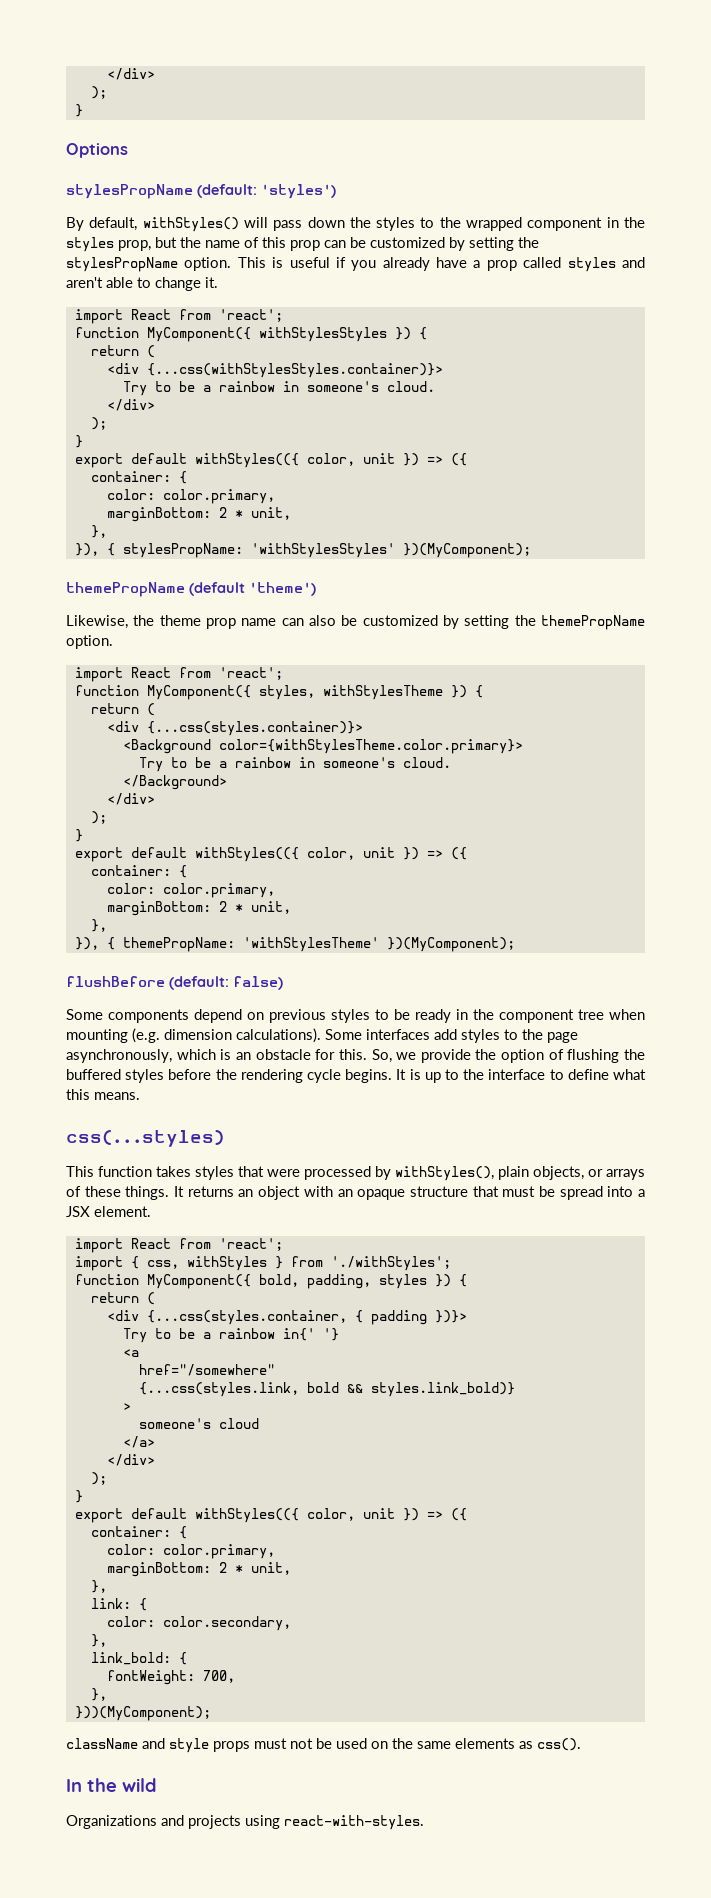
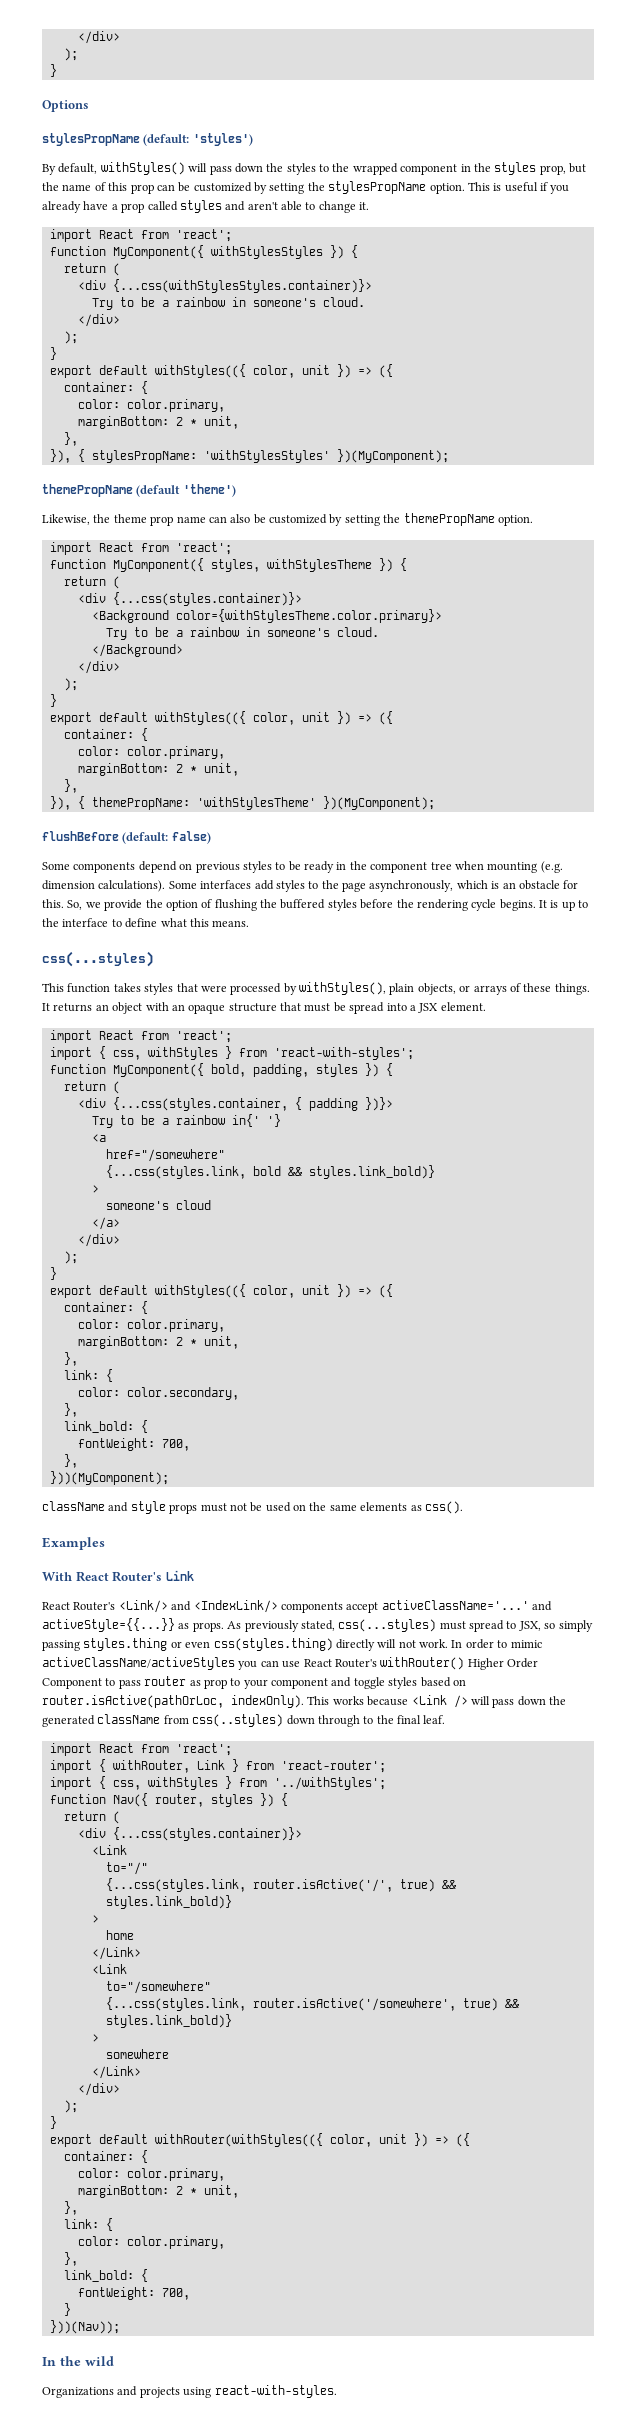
[330,1256,451,1271] './withStyles'; -> [273,1047,414,1060] 'react-with-styles';
(581, 1744) none -> [42,1537,105,1550] [42,1570,194,1582] [42,1600,552,1613] [42,1618,593,1632] [42,1638,542,1651] [42,1657,538,1670] [42,1676,466,1689] [42,1695,566,1708] [42,1714,446,1727] [49,1743,232,1756] [49,1759,386,1773] [49,1776,386,1790] [49,1793,288,1807] [63,1811,120,1824] [77,1827,302,1841] [91,1845,127,1855] [105,1862,148,1875] [105,1878,456,1892] [105,1895,232,1909] [91,1915,99,1923] [105,1930,134,1940] [91,1947,141,1960] [91,1964,127,1974] [105,1981,211,1994] [105,1997,519,2011] [105,2014,232,2028] [91,2034,99,2042] [105,2049,169,2059] [91,2066,141,2079] [77,2083,120,2096] [63,2100,78,2113] [49,2116,57,2129] [49,2133,470,2147] [63,2150,148,2163] [77,2168,225,2181] [77,2185,239,2198] [63,2201,78,2215] [63,2218,113,2231] [77,2236,225,2249] [63,2252,78,2266] [63,2269,148,2282] [77,2287,190,2300] [63,2303,71,2316] [49,2320,120,2334] // Examples // With React Router's Link // React Router's <Link/> and <IndexLink/> components accept activeClassName='...' and activeStyle={{...}} as props. As previously stated, css(...styles) must spread to JSX, so simply passing styles.thing or even css(styles.thing) directly will not work. In order to mimic activeClassName/activeStyles you can use React Router's withRouter() Higher Order Component to pass router as prop to your component and toggle styles based on router.isActive(pathOrLoc, indexOnly). This works because <Link /> will pass down the generated className from css(..styles) down through to the final leaf. // import React from 'react'; // import { withRouter, Link } from 'react-router'; // import { css, withStyles } from '../withStyles'; // function Nav({ router, styles }) { // return ( // <div {...css(styles.container)}> // <Link // to="/" // {...css(styles.link, router.isActive('/', true) && styles.link_bold)} // > // home // </Link> // <Link // to="/somewhere" // {...css(styles.link, router.isActive('/somewhere', true) && styles.link_bold)} // > // somewhere // </Link> // </div> // ); // } // export default withRouter(withStyles(({ color, unit }) => ({ // container: { // color: color.primary, // marginBottom: 2 * unit, // }, // link: { // color: color.primary, // }, // link_bold: { // fontWeight: 700, // } // }))(Nav));

